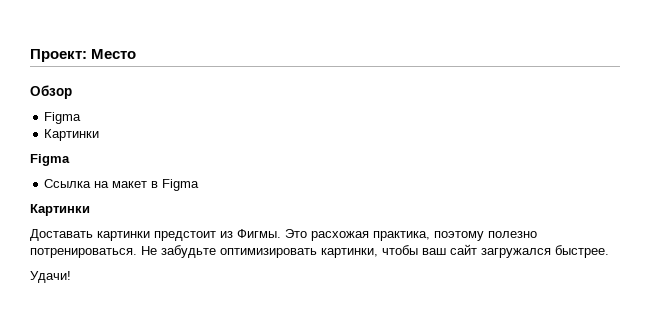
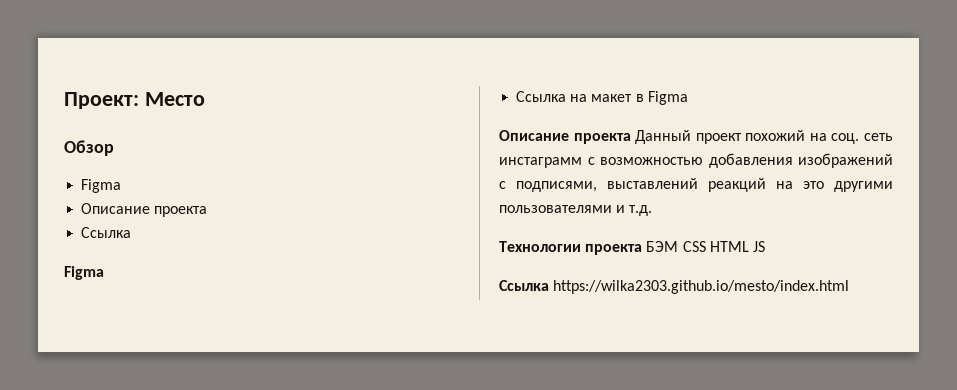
[44,129,100,141] Картинки -> [81,203,208,217] [81,227,132,238] Описание проекта // Ссылка
[30,204,90,216] [30,229,537,241] [30,244,609,258] [30,271,71,283] Картинки // Доставать картинки предстоит из Фигмы. Это расхожая практика, поэтому полезно потренироваться. Не забудьте оптимизировать картинки, чтобы ваш сайт загружался быстрее. // Удачи! -> [499,130,893,144] [499,153,893,168] [499,178,893,192] [499,205,653,216] [499,241,765,255] [499,280,850,294] Описание проекта Данный проект похожий на соц. сеть инстаграмм с возможностью добавления изображений с подписями, выставлений реакций на это другими пользователями и т.д. // Технологии проекта БЭМ CSS HTML JS // Ссылка https://wilka2303.github.io/mesto/index.html

